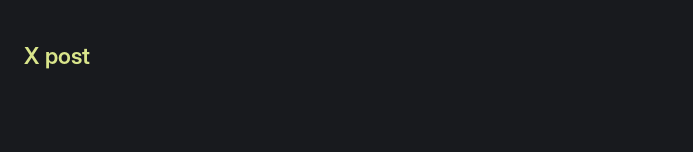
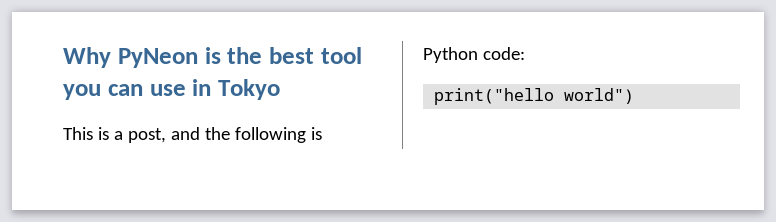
[24,47,91,69] X post -> [63,47,362,68] [63,79,280,100] [63,127,322,143] [423,47,525,63] [434,88,635,105] Why PyNeon is the best tool you can use in Tokyo // This is a post, and the following is Python code: // print("hello world")

